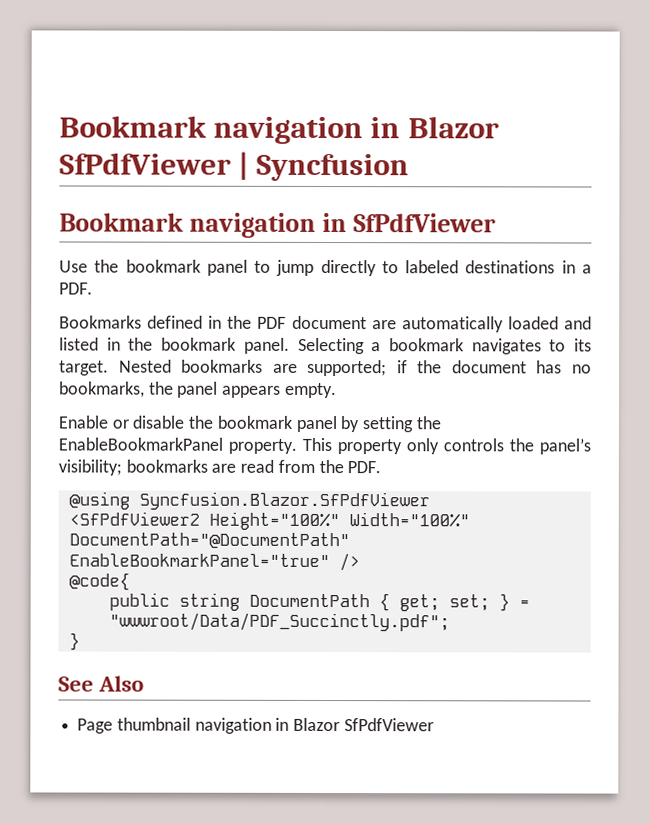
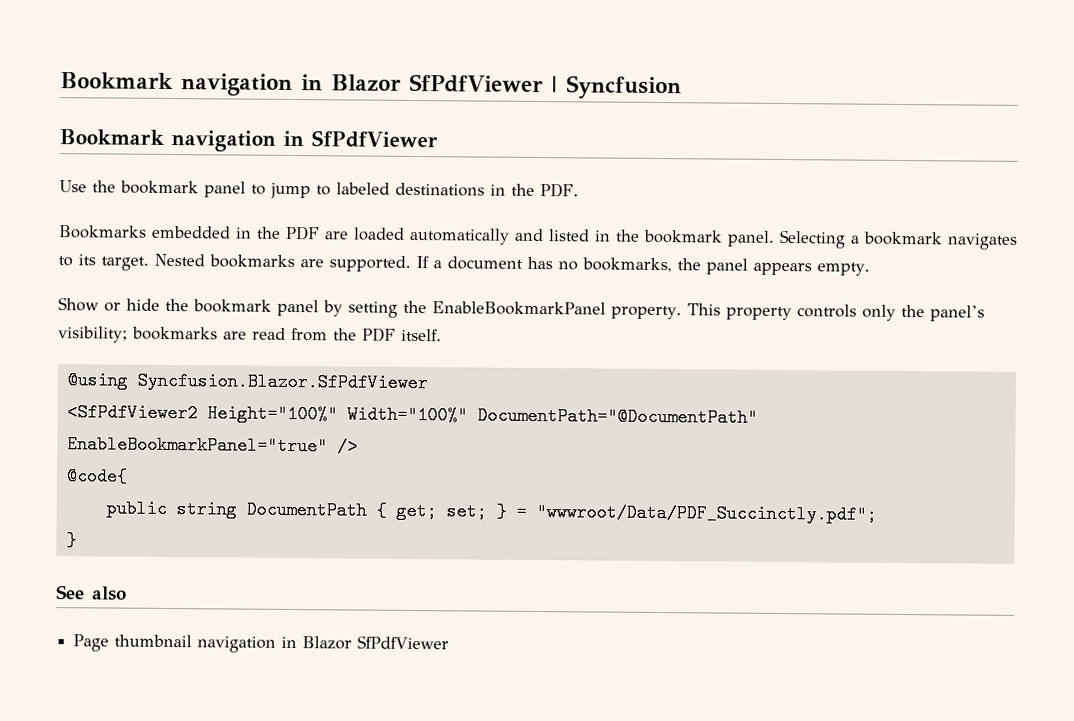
[320,259,377,277] directly -> (311, 191) none
[582,264,592,274] a -> [511,183,535,196] the
[147,315,204,329] defined -> [151,225,231,239] embedded
[291,315,559,333] document are automatically loaded -> [324,227,510,245] are loaded automatically
[307,359,443,377] supported; if the -> [329,255,442,272] supported. If a
[58,415,185,429] Enable or disable -> [58,297,160,312] Show or hide
[406,438,504,455] only controls -> [796,304,896,321] controls only
[347,461,382,474] PDF. -> [362,327,442,342] PDF itself.
[98,675,145,692] Also -> [92,586,127,601] also

